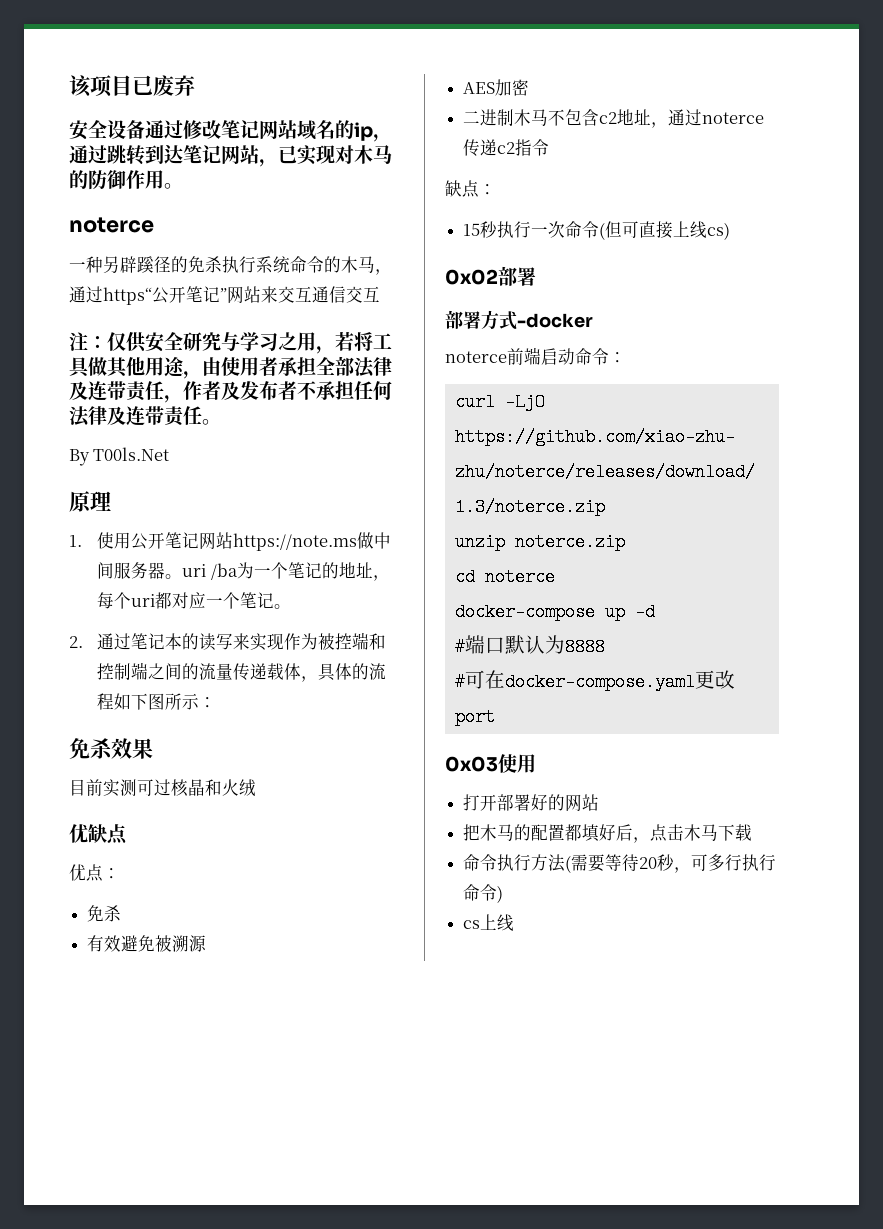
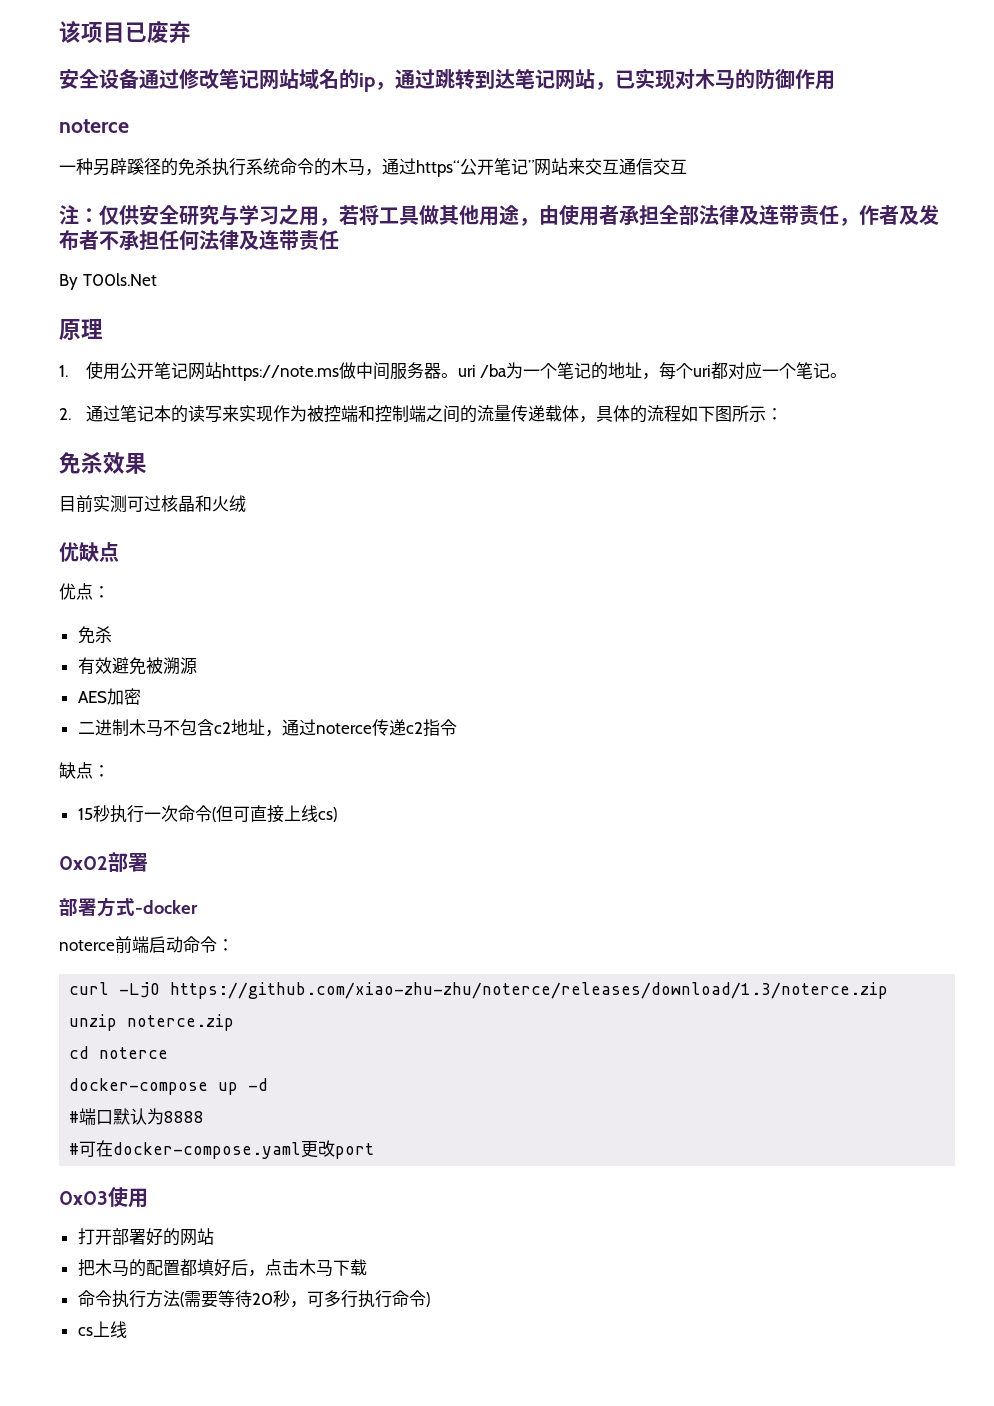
[164,183,183,189] 。 -> (835, 80) none
[202,419,221,425] 。 -> (339, 240) none

